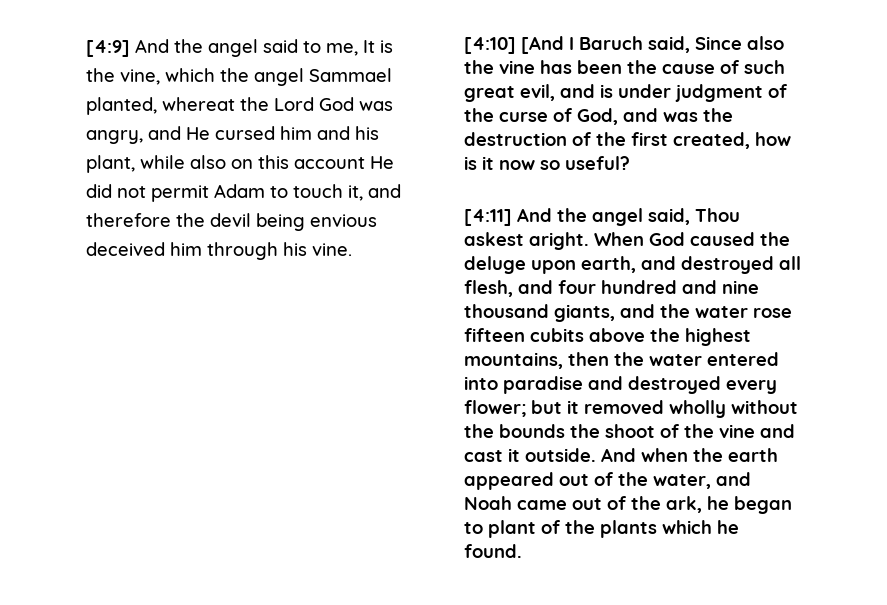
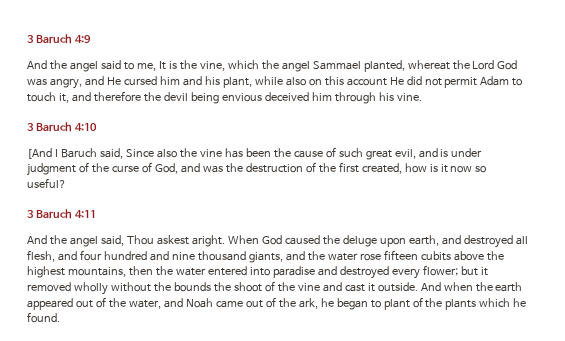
[86,40,130,57] [4:9] -> [27,34,91,44] 3 Baruch 4:9 //
[464,37,516,54] [4:10] -> [27,122,97,132] 3 Baruch 4:10 //
[464,209,512,226] [4:11] -> [27,209,96,219] 3 Baruch 4:11 //

